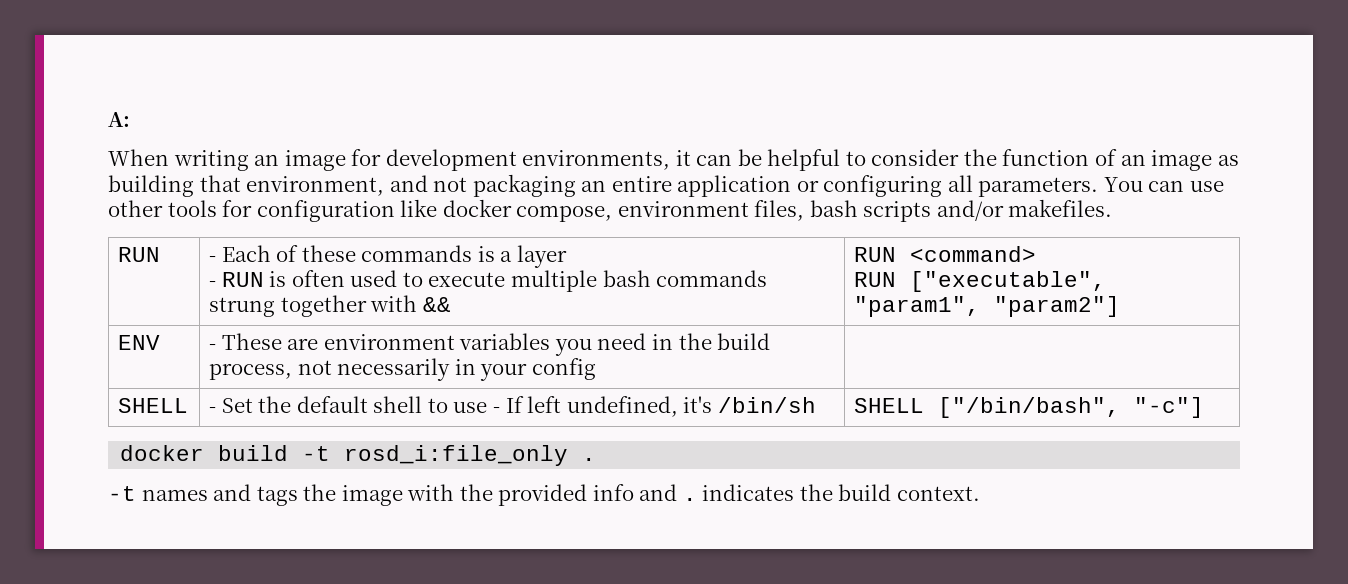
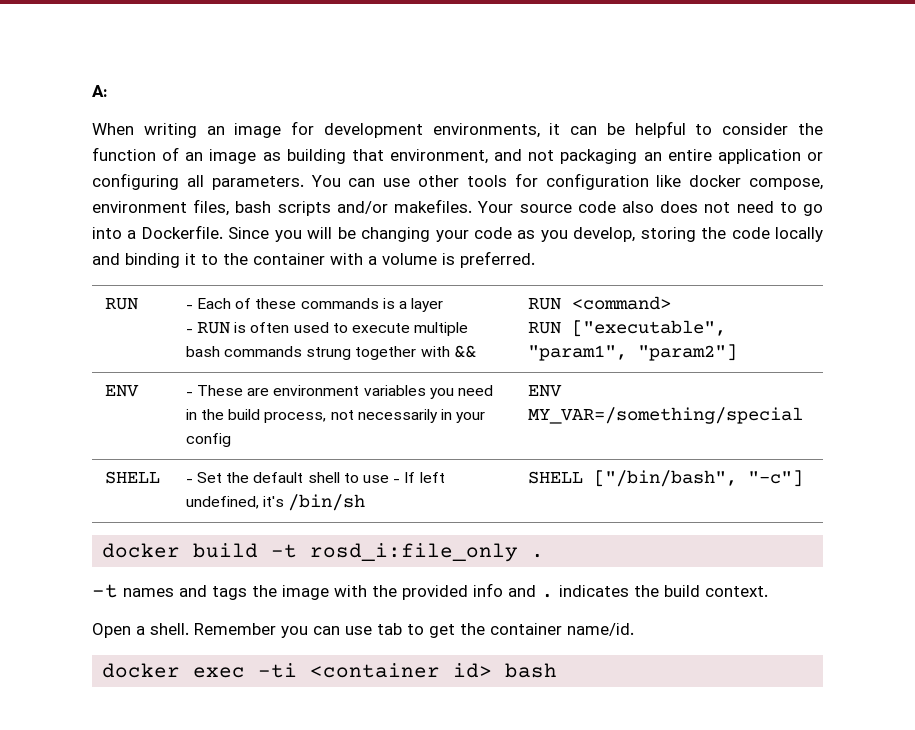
(1113, 208) none -> [477,201,823,216] [92,225,823,242] [92,251,535,268] Your source code also does not need to go into a Dockerfile. Since you will be changing your code as you develop, storing the code locally and binding it to the container with a volume is preferred.
(596, 369) none -> [527,385,562,397] [527,407,803,424] ENV MY_VAR=/something/special
(981, 493) none -> [92,623,634,638] [102,663,558,678] // Open a shell. Remember you can use tab to get the container name/id. // docker exec -ti <container id> bash

